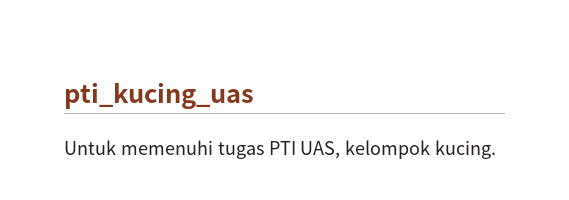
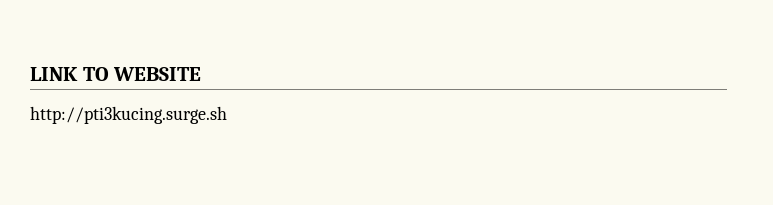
[64,82,254,109] [64,140,497,159] pti_kucing_uas // Untuk memenuhi tugas PTI UAS, kelompok kucing. -> [30,67,202,81] [30,106,227,124] LINK TO WEBSITE // http://pti3kucing.surge.sh

